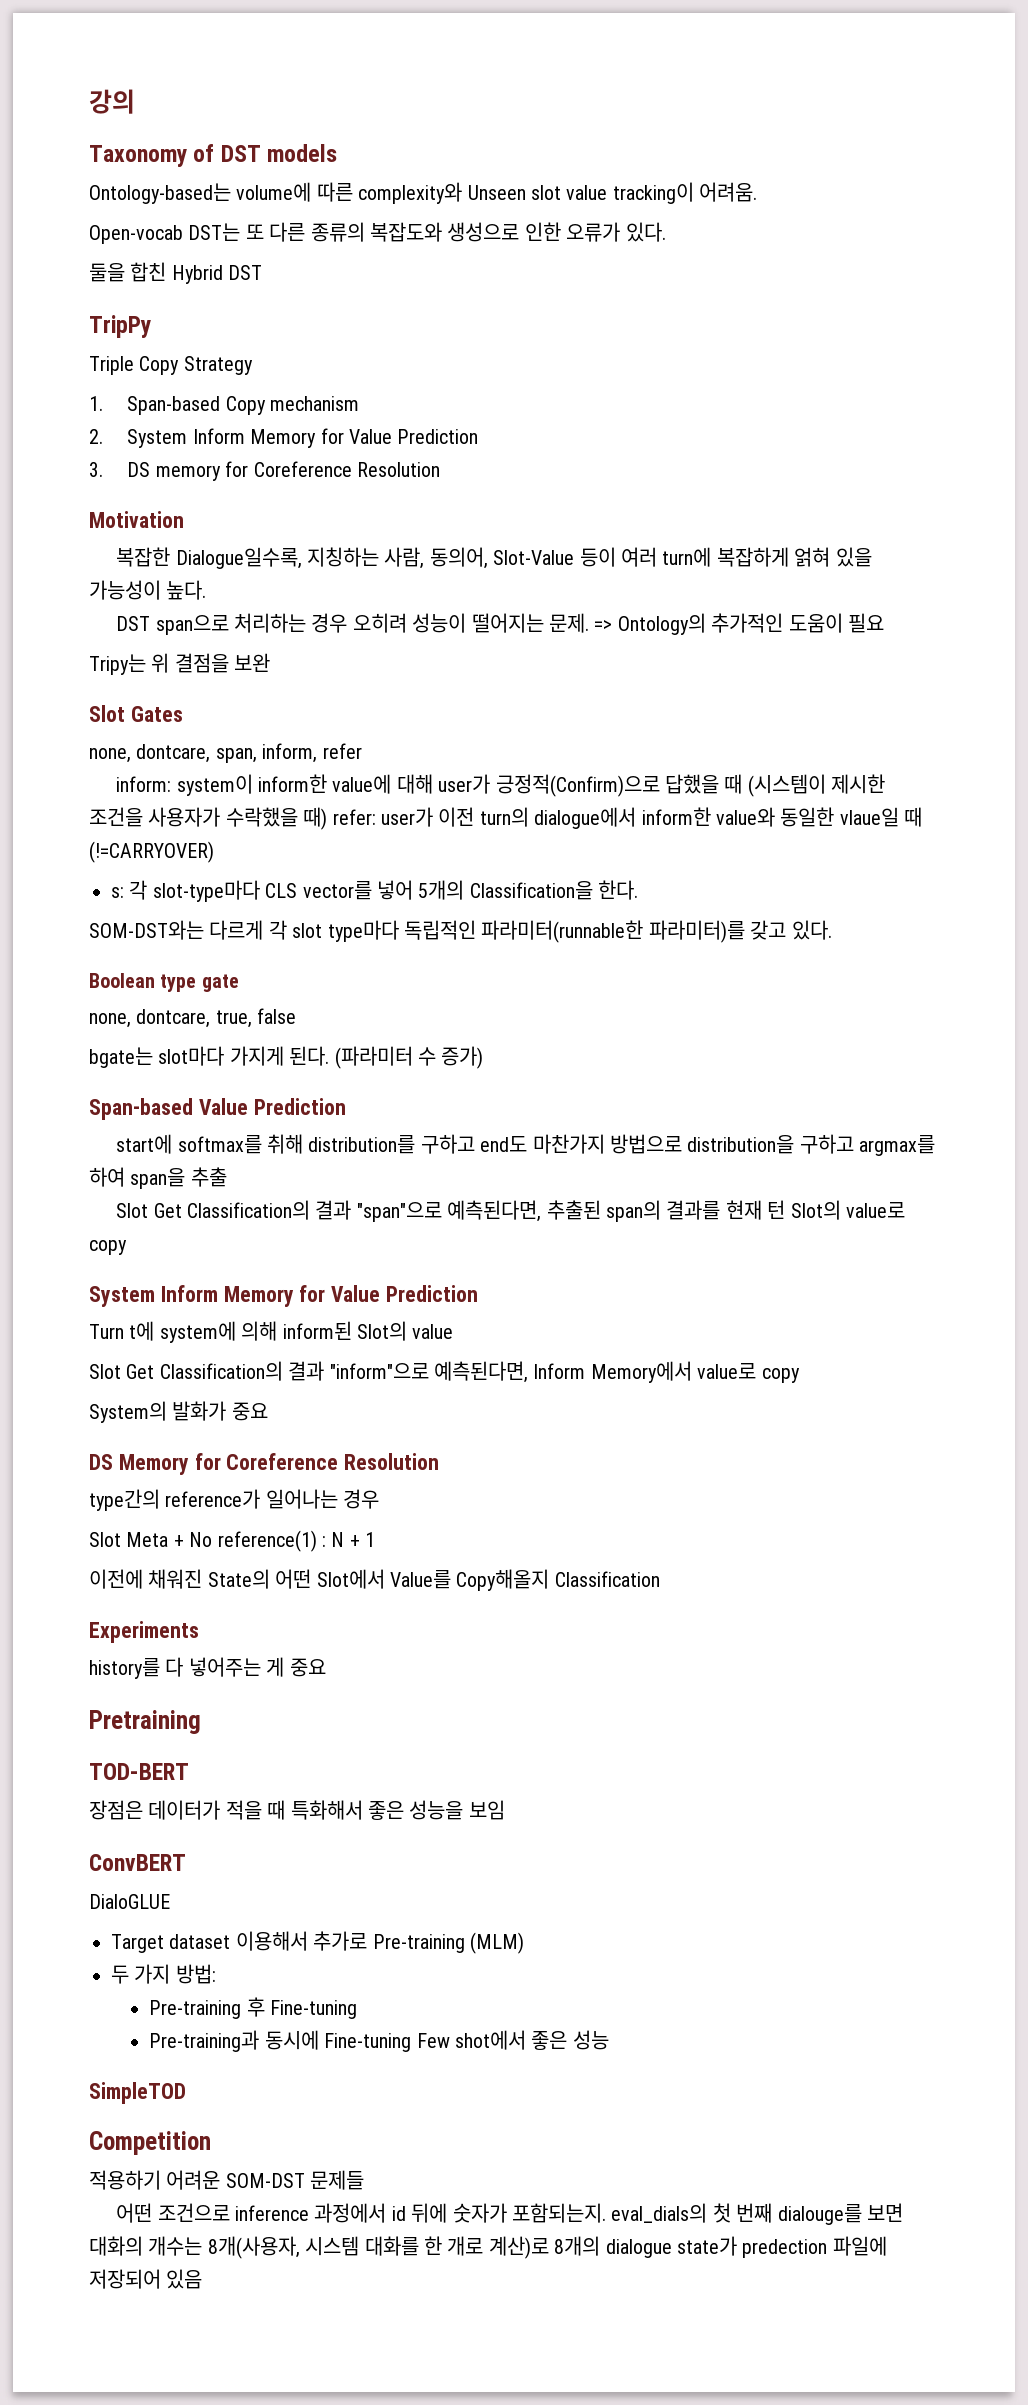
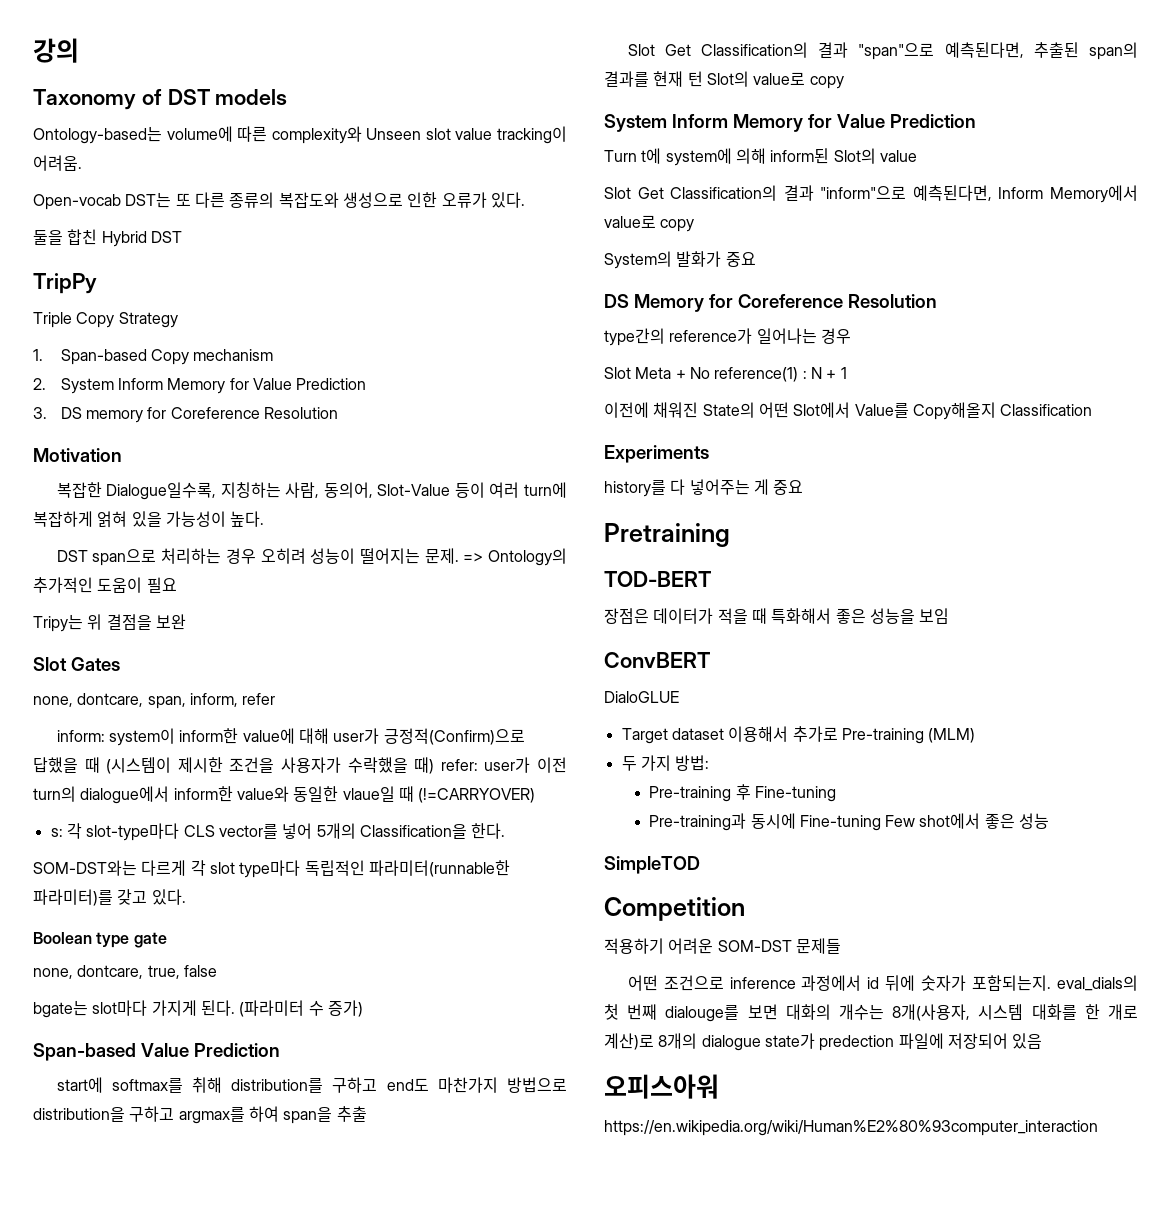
(203, 2279) none -> [604,1074,719,1099] [604,1120,1098,1136] // 오피스아워 // https://en.wikipedia.org/wiki/Human%E2%80%93computer_interaction

